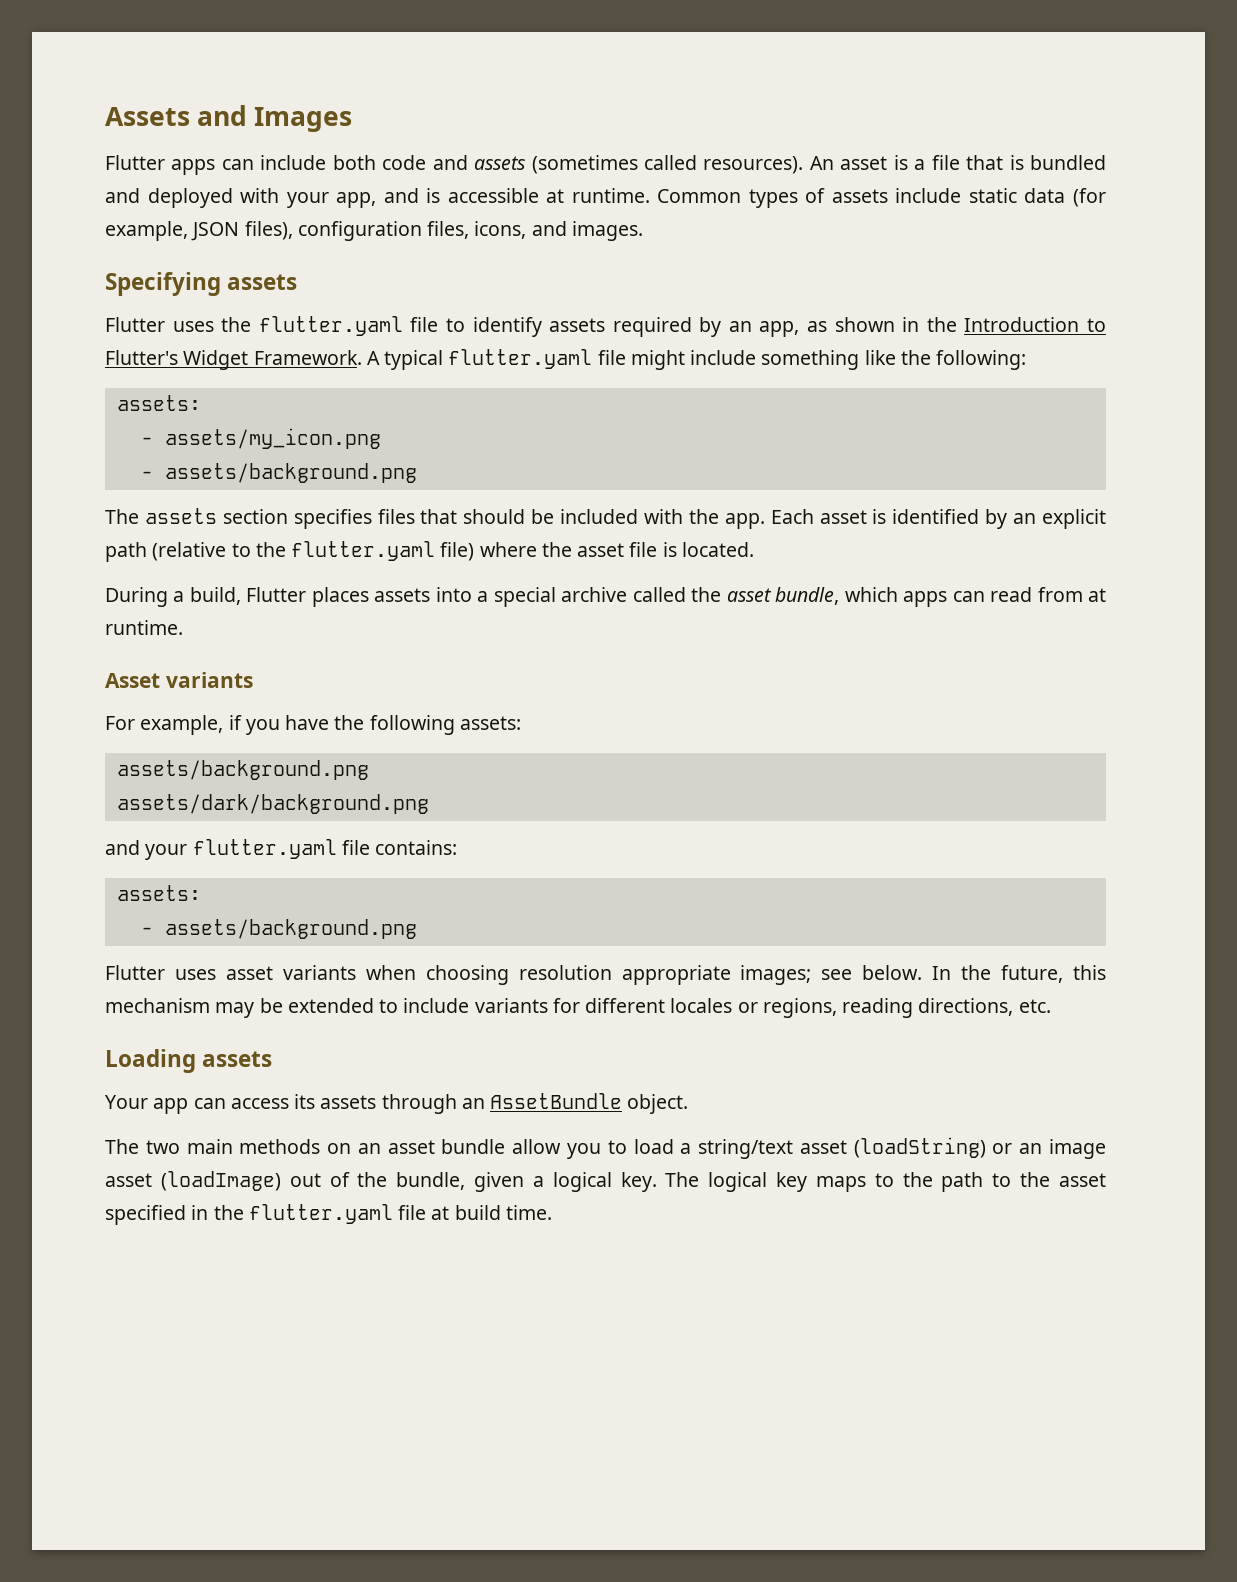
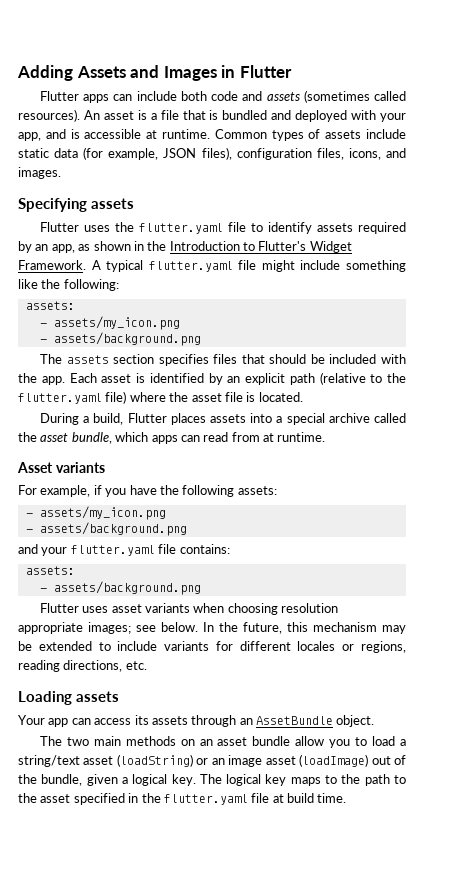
(105, 116) none -> [17,65,73,81] Adding
(353, 119) none -> [221,65,292,78] in Flutter
[116,760,369,780] [116,794,429,814] assets/background.png // assets/dark/background.png -> [25,506,166,520] [25,522,187,536] - assets/my_icon.png // - assets/background.png

